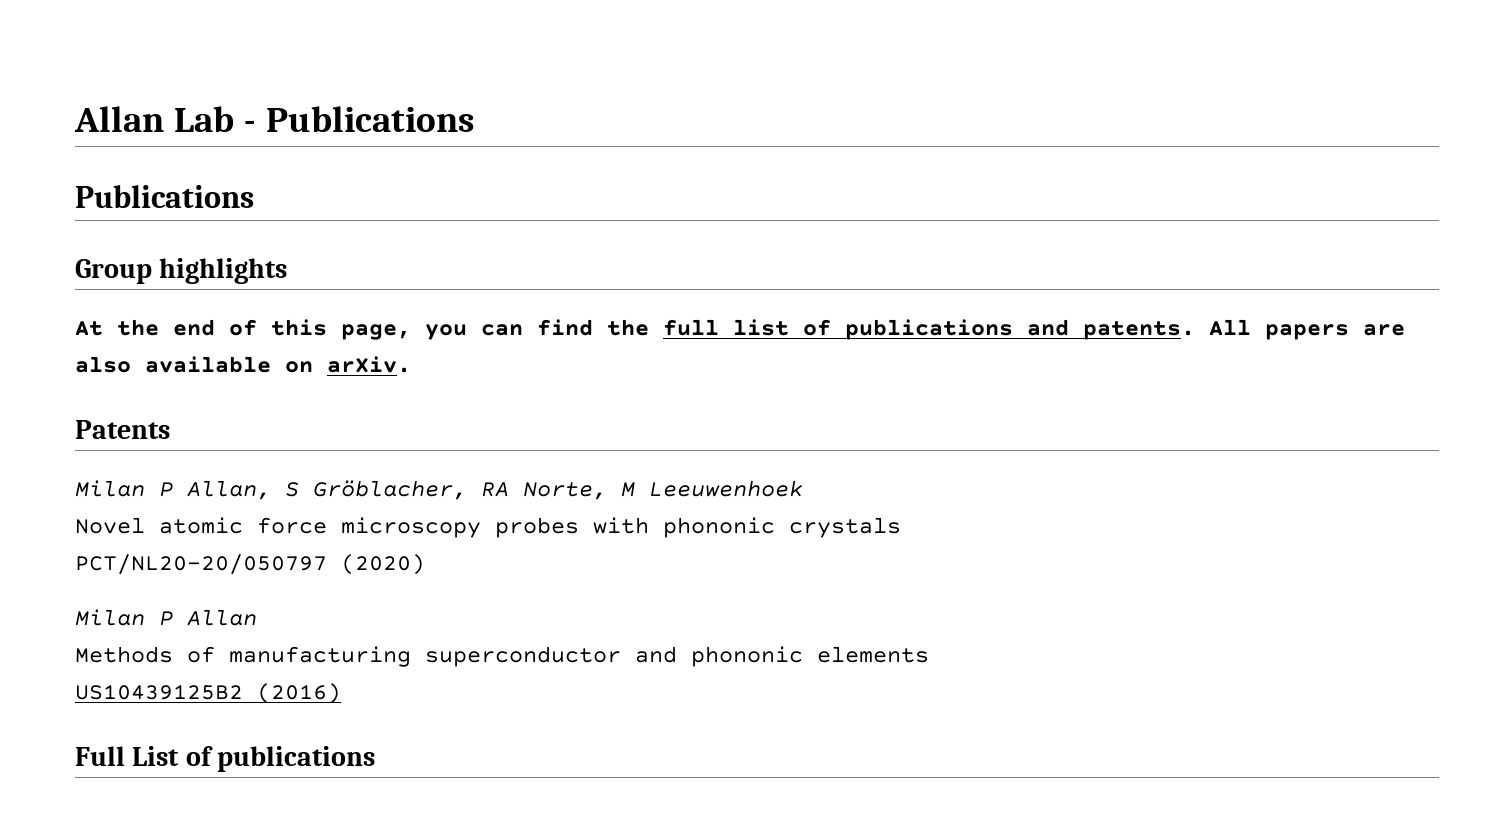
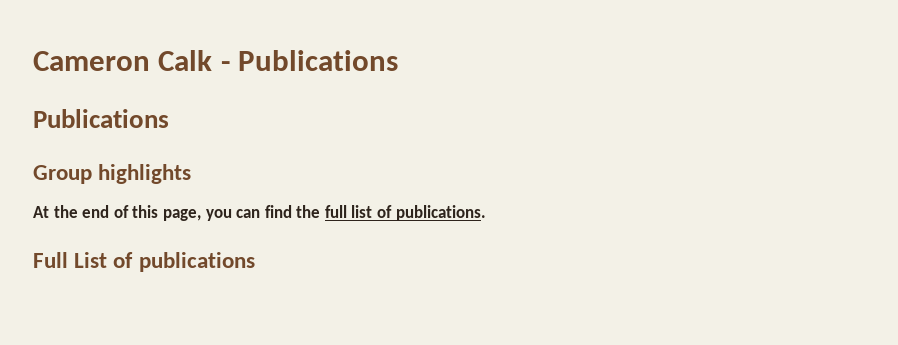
[74,106,234,132] Allan Lab -> [33,50,213,71] Cameron Calk
[845,319,1405,340] [75,356,411,373] [75,420,170,439] [75,480,803,500] [75,517,901,538] [75,554,425,575] [75,609,257,626] [75,646,929,667] [75,683,341,704] publications and patents. All papers are also available on arXiv. // Patents // Milan P Allan, S Gröblacher, RA Norte, M Leeuwenhoek // Novel atomic force microscopy probes with phononic crystals // PCT/NL20-20/050797 (2020) // Milan P Allan // Methods of manufacturing superconductor and phononic elements // US10439125B2 (2016) -> [395,205,486,221] publications.

